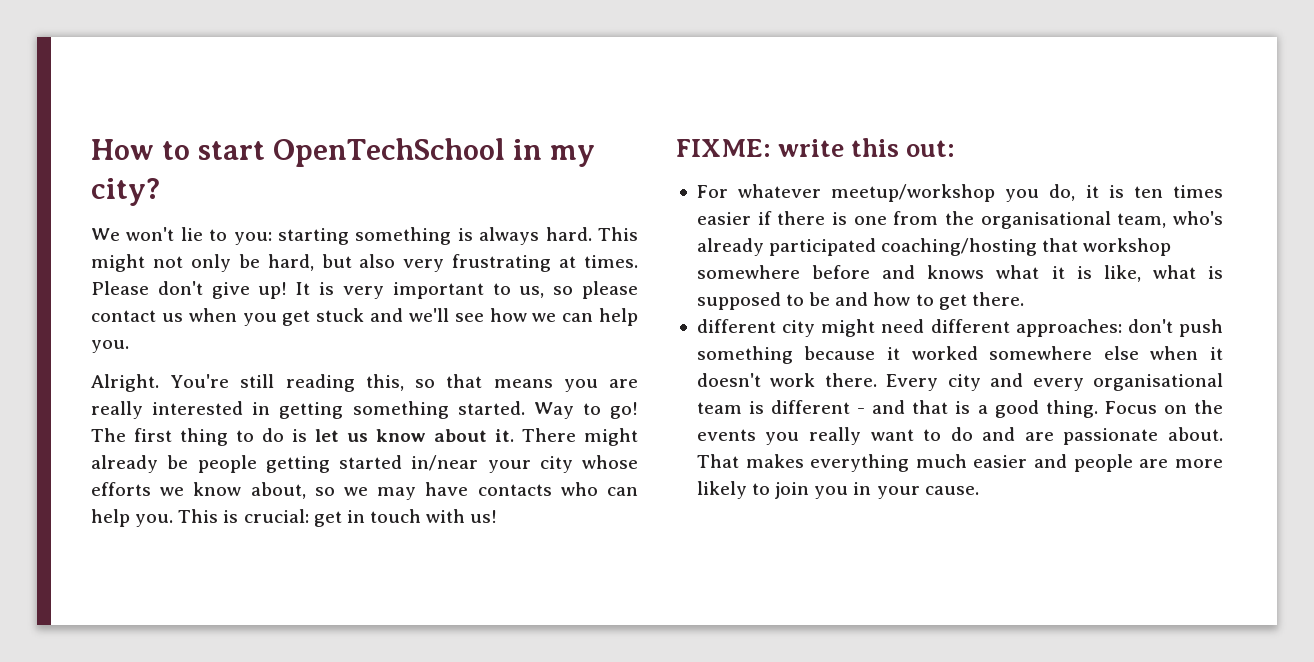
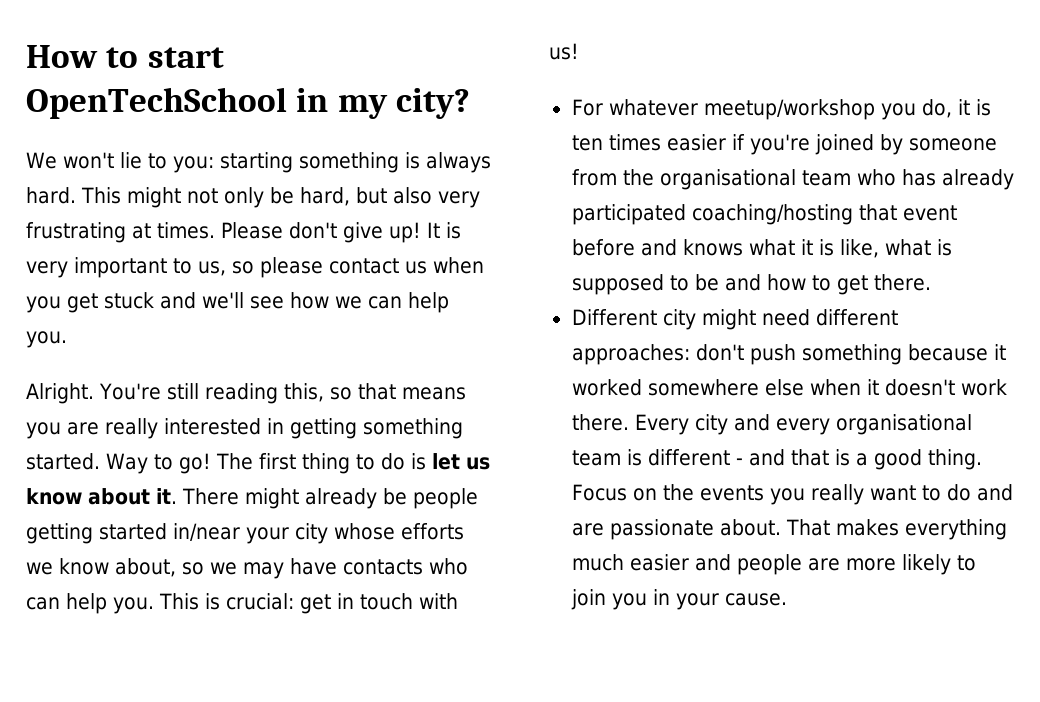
[676,138,956,157] // FIXME: write this out: -> (579, 51) none
[777,211,1223,229] there is one from the organisational team, who's -> [749,134,997,155] [571,169,936,190] you're joined by someone from the organisational team who has
[1083,238,1172,256] [696,265,800,279] workshop somewhere -> [902,205,957,221] event
[696,319,776,333] different -> [571,309,657,326] Different

